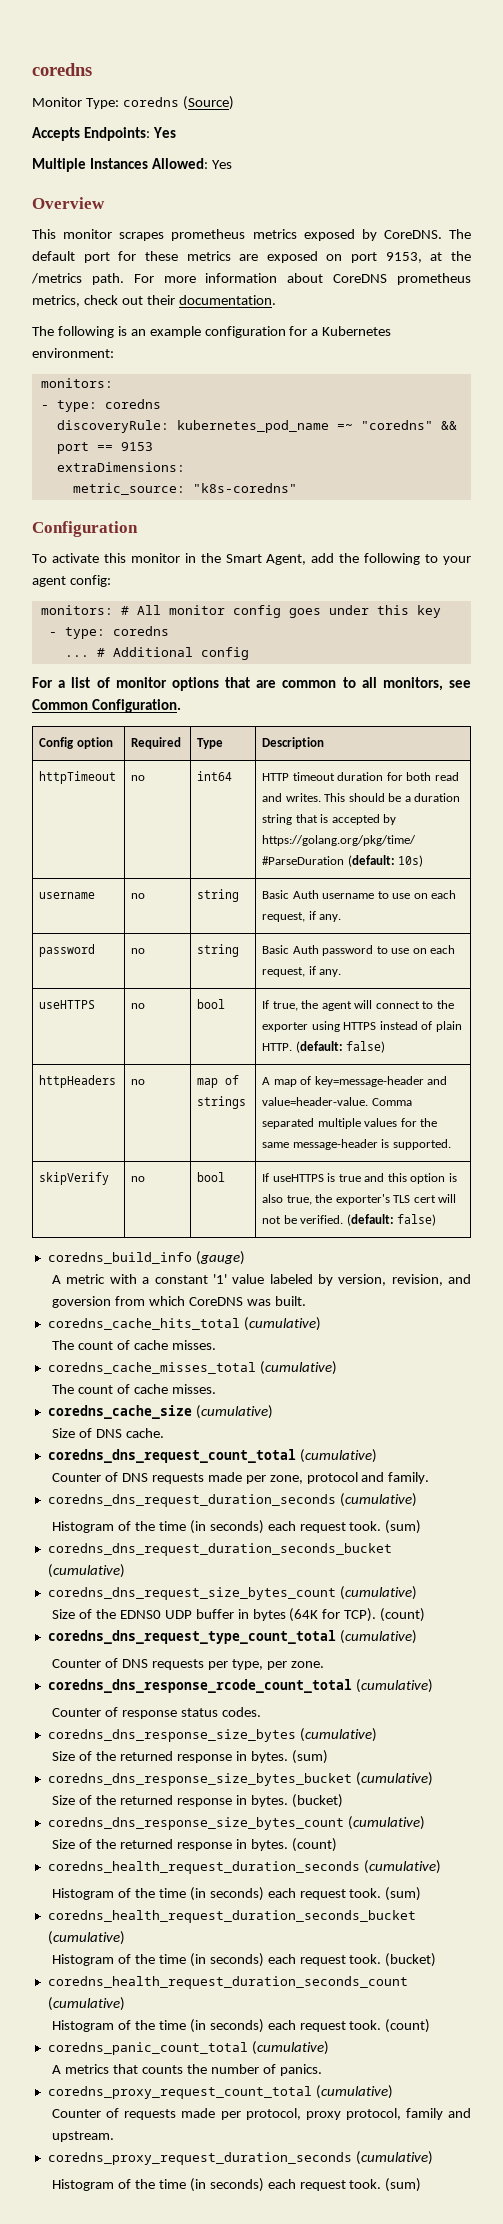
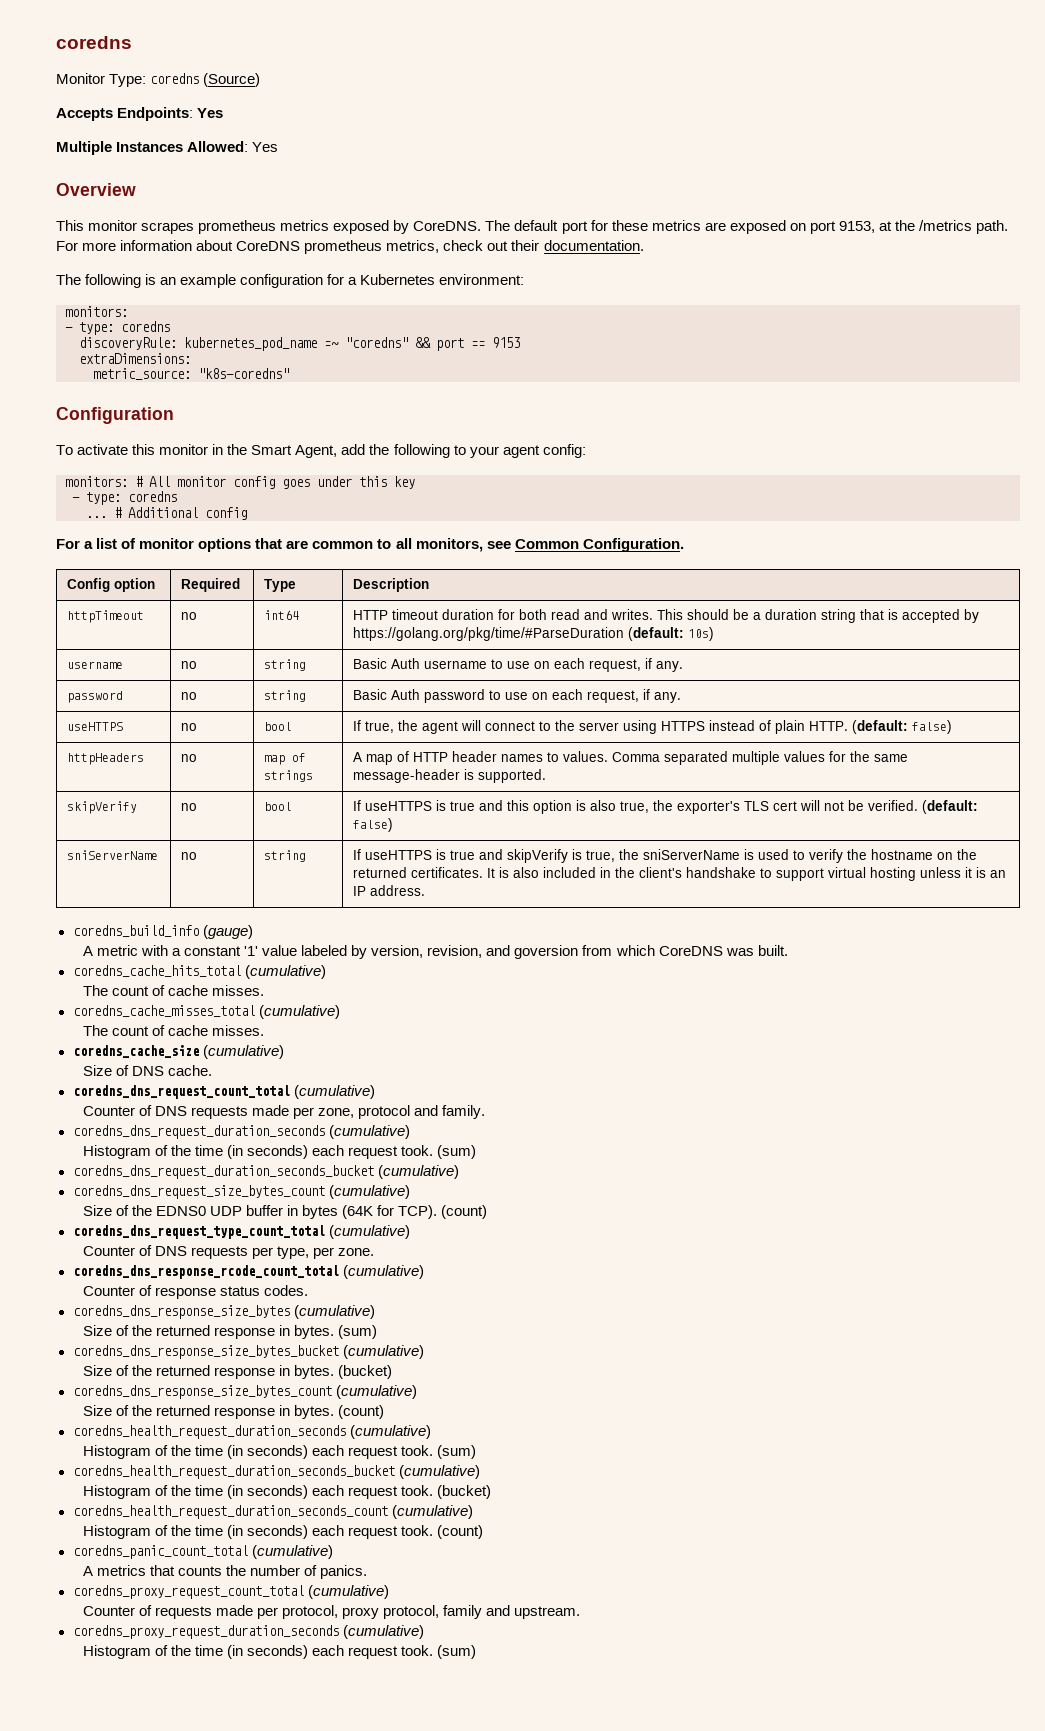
[262,1022,309,1032] exporter -> [579,722,620,731] server
[314,1076,448,1087] [262,1097,369,1106] key=message-header and value=header-value. -> [413,751,609,762] HTTP header names to values.
(437, 1220) none -> [67,850,159,860] [181,852,198,860] [264,850,307,862] [353,849,978,863] [353,867,1007,881] [353,885,426,896] // sniServerName | no | string | If useHTTPS is true and skipVerify is true, the sniServerName is used to verify the hostname on the returned certificates. It is also included in the client's handshake to support virtual hosting unless it is an IP address.

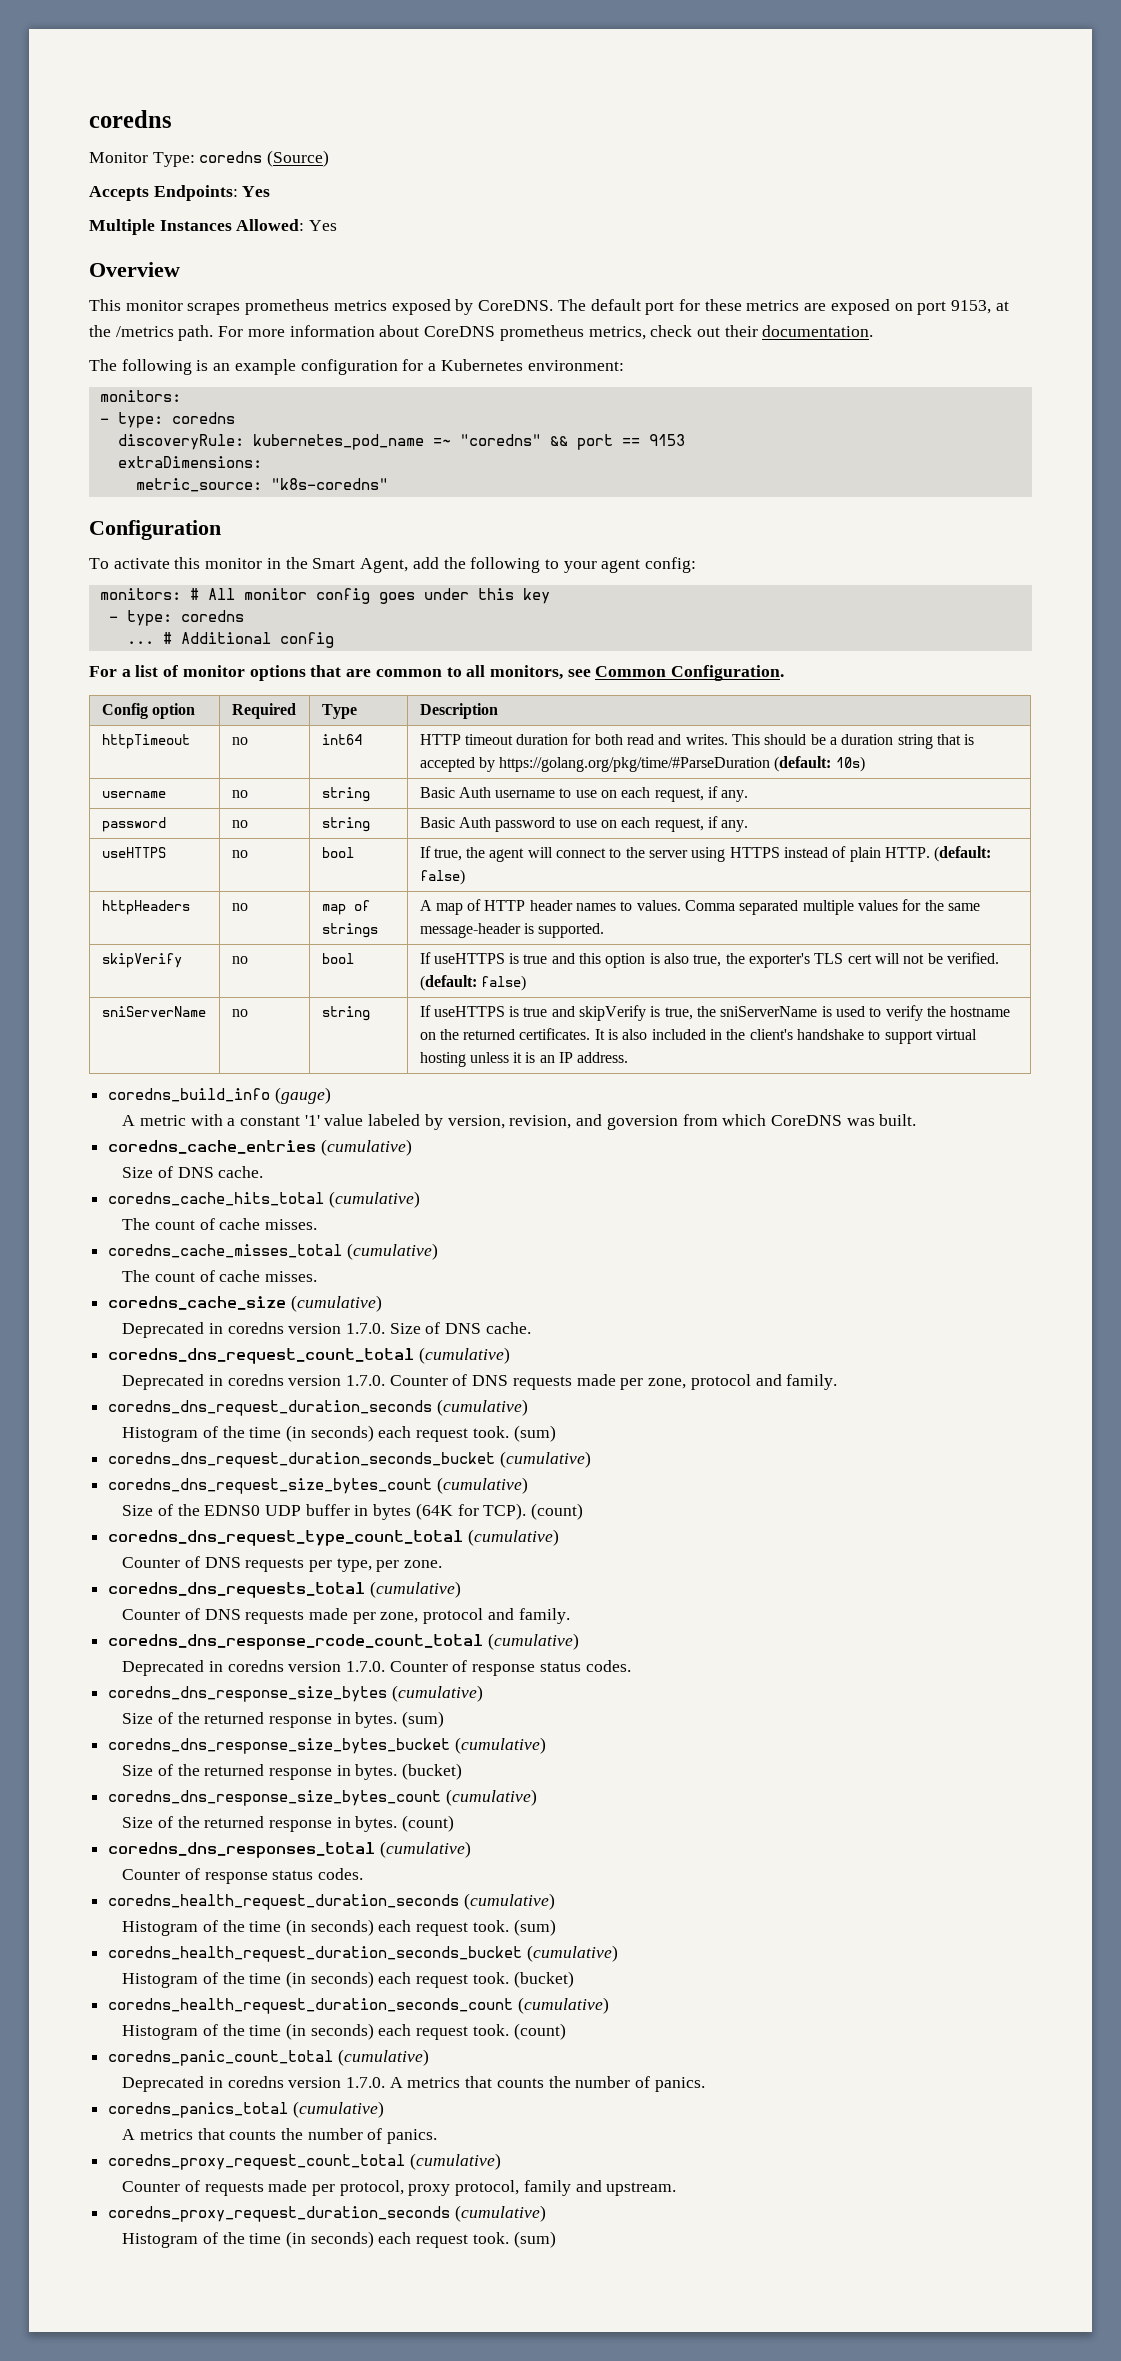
(788, 950) none -> [108,1139,412,1156] [122,1166,264,1178] // coredns_cache_entries (cumulative) // Size of DNS cache.
(284, 1052) none -> [122,1322,386,1338] Deprecated in coredns version 1.7.0.
(375, 1092) none -> [122,1374,386,1390] Deprecated in coredns version 1.7.0.
[72,1265,424,1279] coredns_dns_response_rcode_count_total (cumulative) // -> [108,1581,461,1598] [122,1608,570,1624] [108,1633,579,1650] [122,1660,386,1676] coredns_dns_requests_total (cumulative) // Counter of DNS requests made per zone, protocol and family. // coredns_dns_response_rcode_count_total (cumulative) // Deprecated in coredns version 1.7.0.
(385, 1412) none -> [108,1841,471,1858] [122,1868,364,1884] // coredns_dns_responses_total (cumulative) // Counter of response status codes.
(333, 1552) none -> [122,2076,705,2092] [108,2101,384,2118] // Deprecated in coredns version 1.7.0. A metrics that counts the number of panics. // coredns_panics_total (cumulative)

